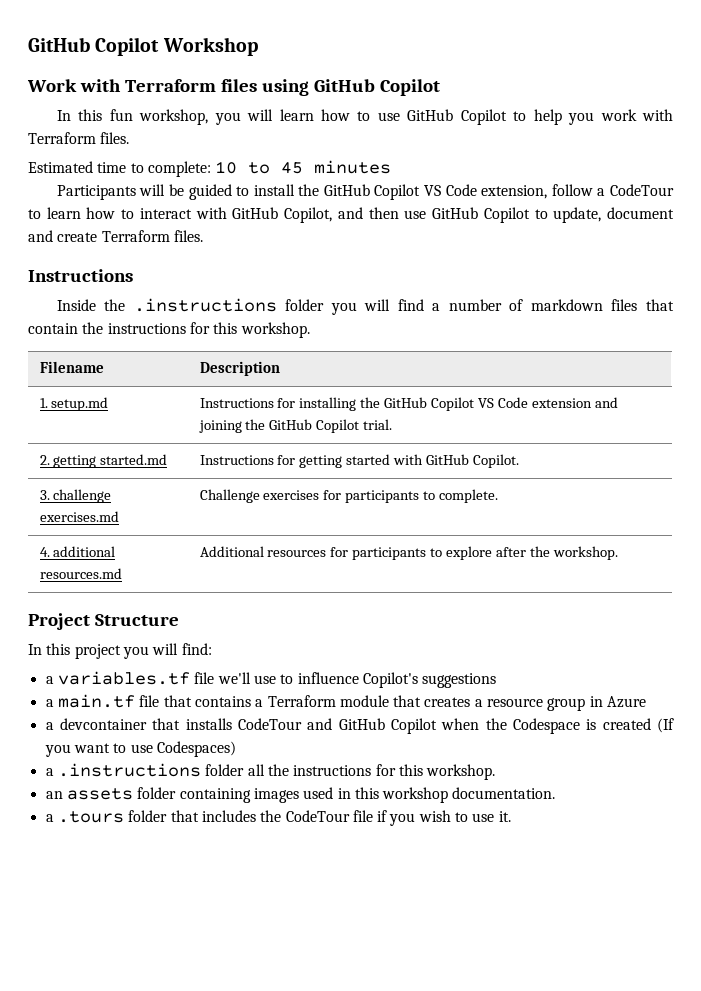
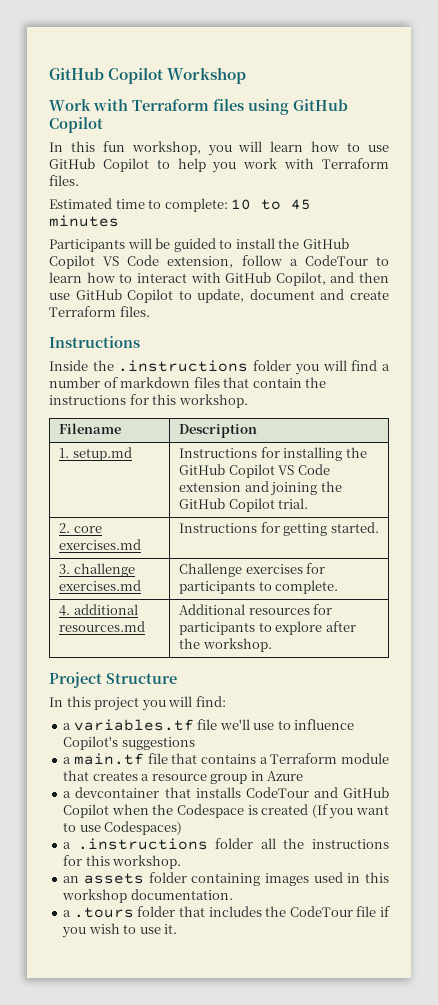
[53,454,168,468] getting started.md -> [73,526,102,533] [59,539,142,550] core exercises.md
[346,454,520,468] started with GitHub Copilot. -> [330,522,379,533] started.

